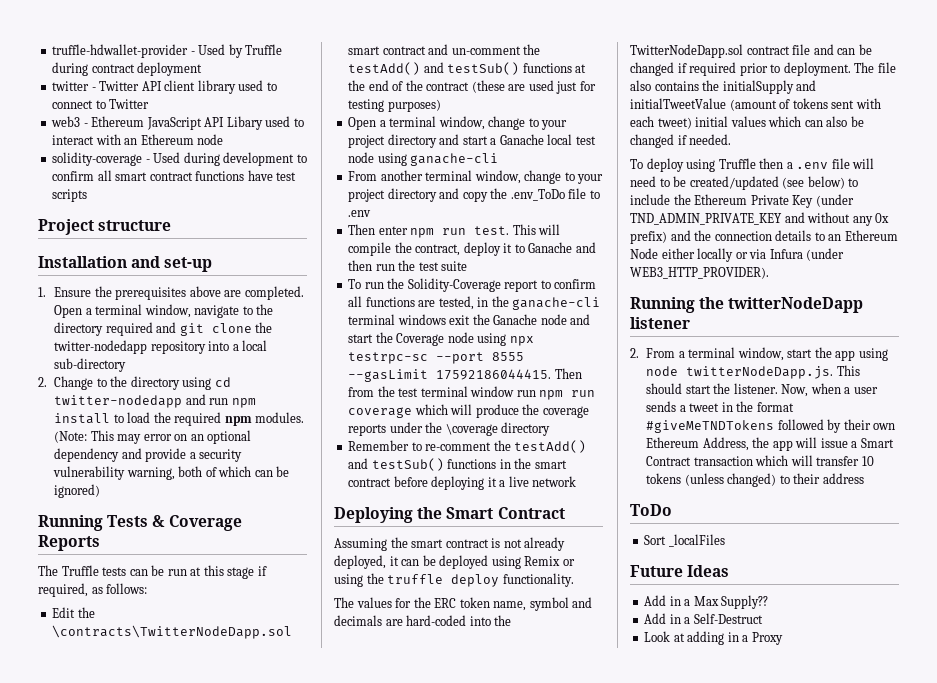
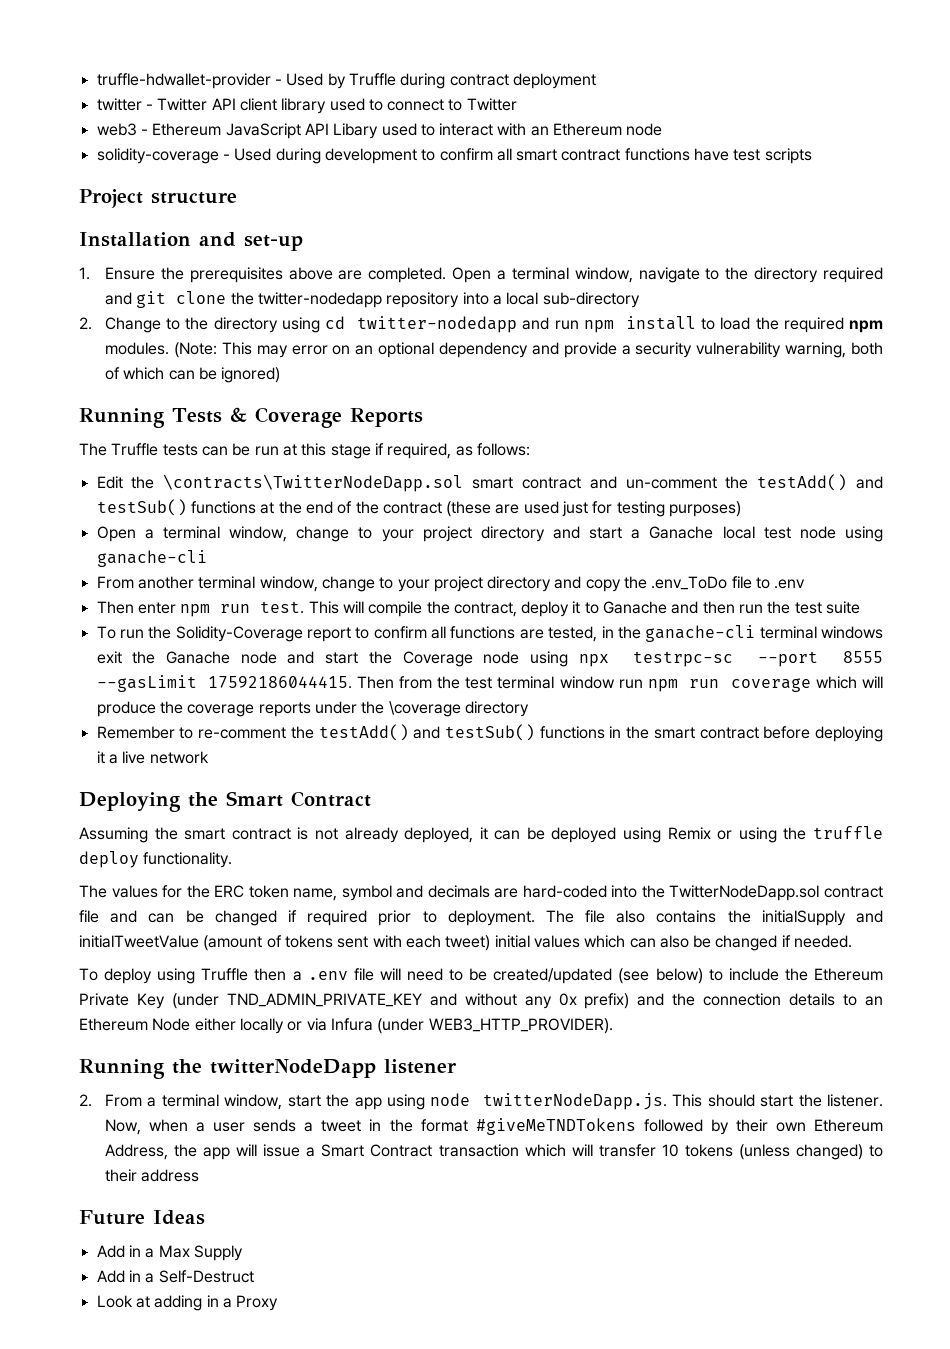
[630,504,672,516] [644,534,725,547] // ToDo // Sort _localFiles -> (200, 1175) none
[721,595,769,609] Supply?? -> [193,1245,243,1261] Supply

